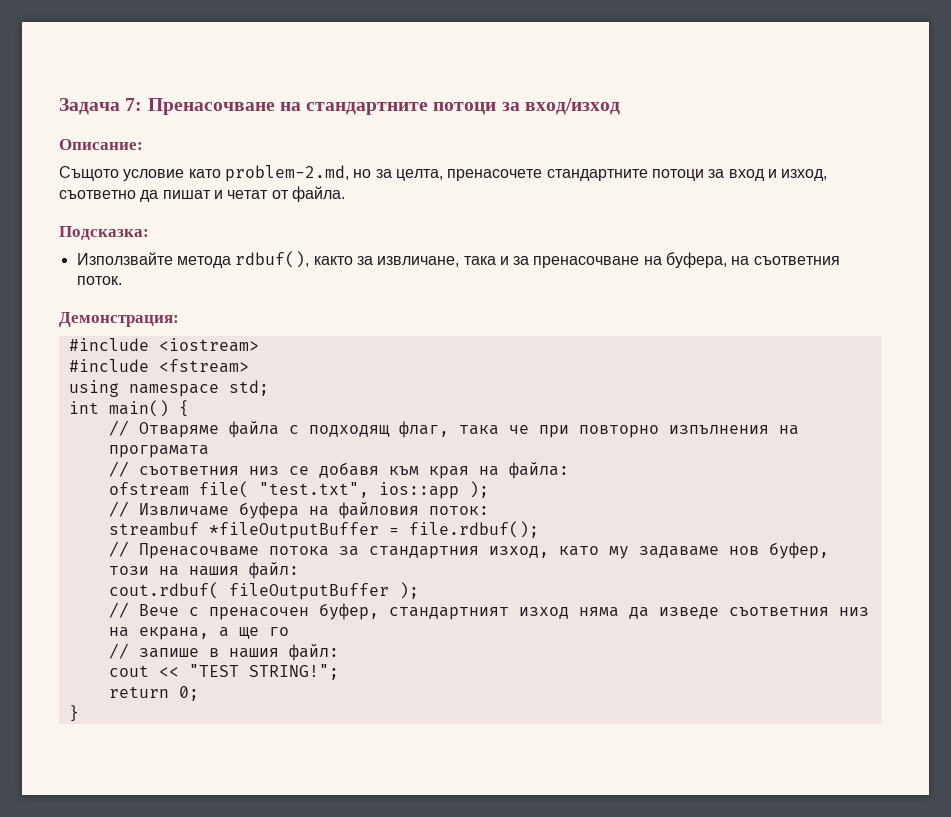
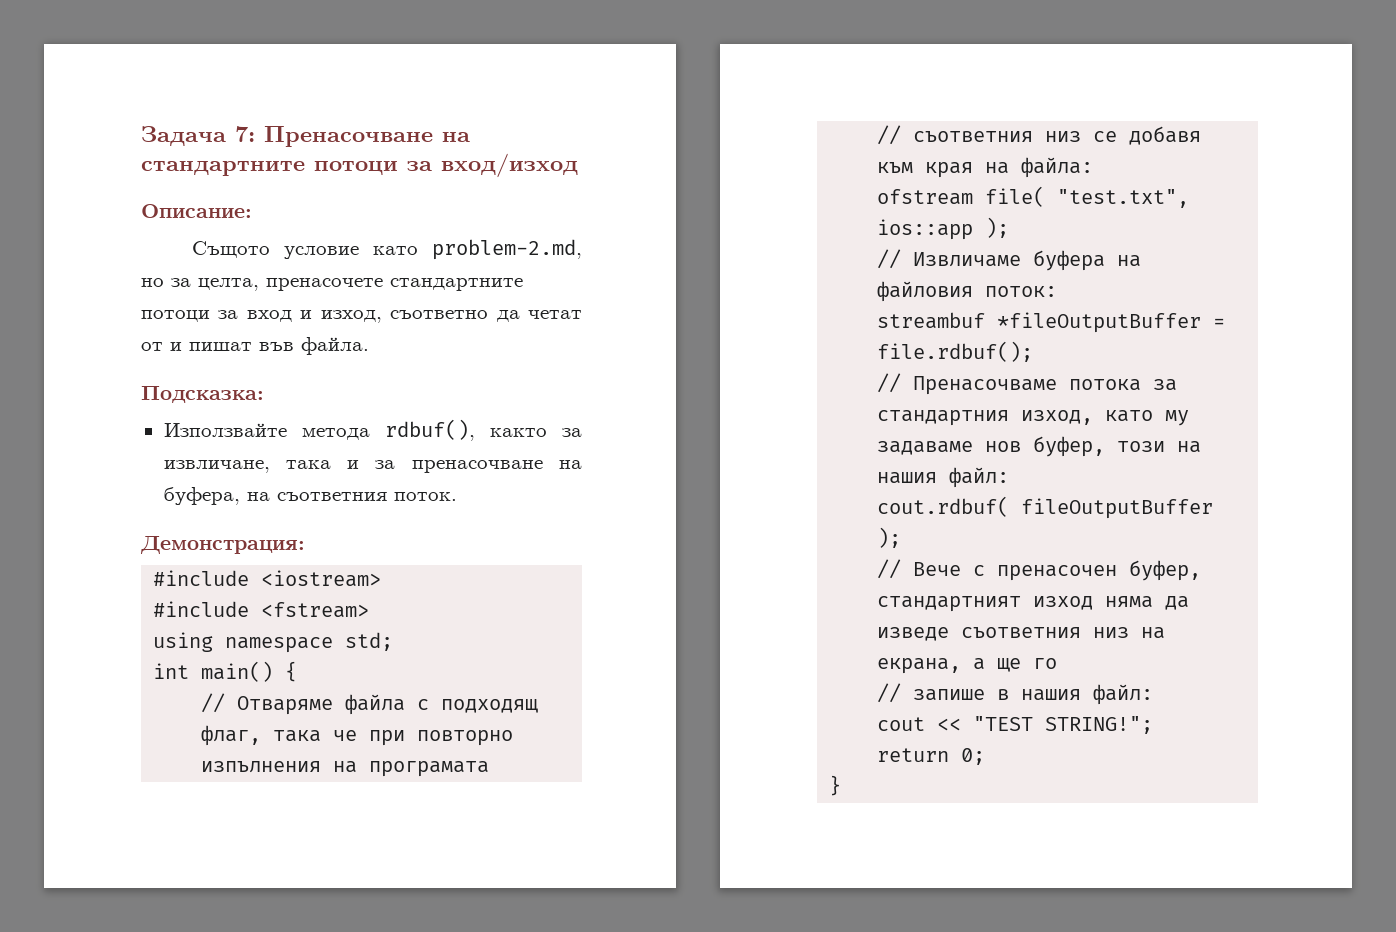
[162,190,289,199] пишат и четат от -> [528,310,582,319] [141,342,294,351] четат от и пишат във

